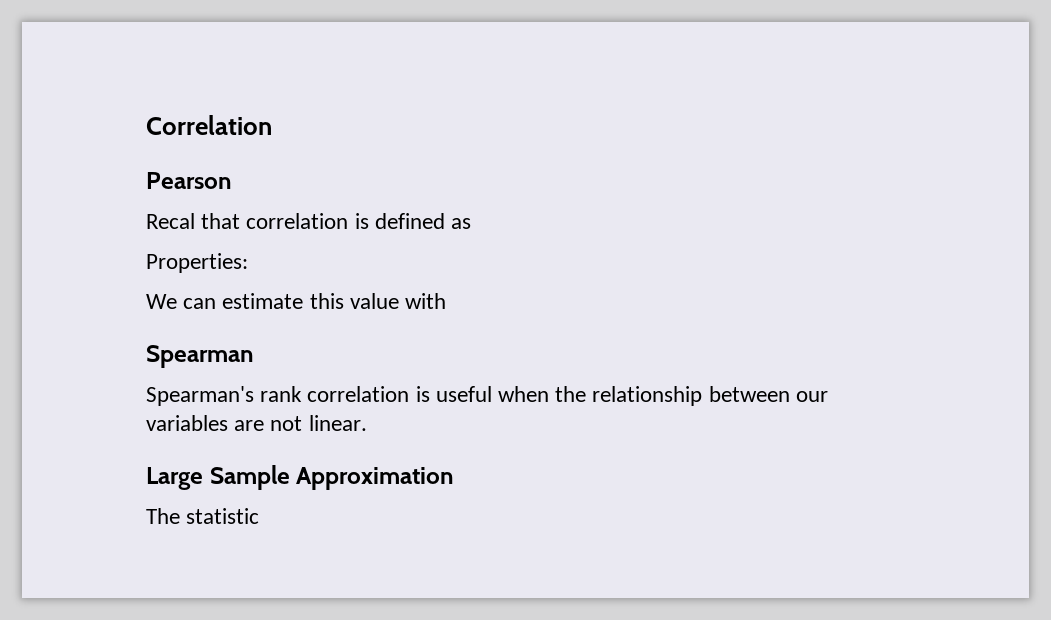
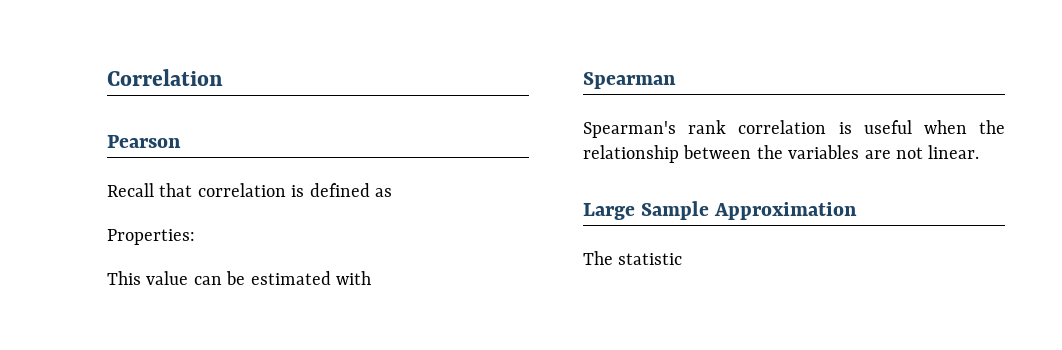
[146,213,195,229] Recal -> [107,183,154,197] Recall
[146,293,399,309] We can estimate this value -> [107,271,331,285] This value can be estimated
[795,391,828,402] our -> [756,145,783,159] the

